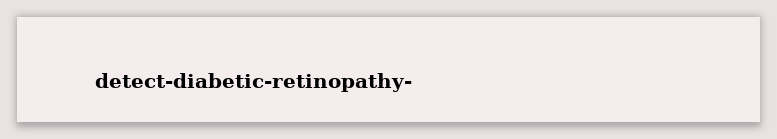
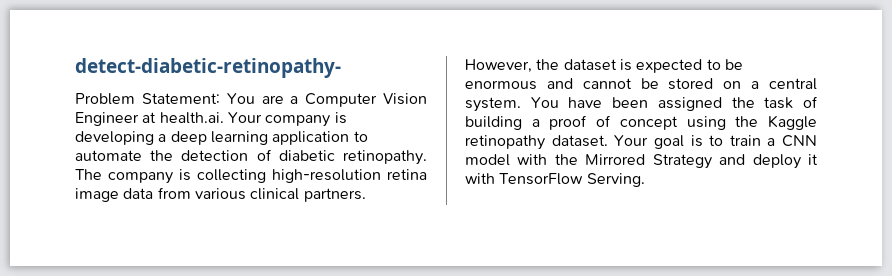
(412, 82) none -> [75,93,428,107] [75,112,347,127] [75,131,368,145] [75,149,428,165] [75,169,427,184] [75,187,366,202] [465,59,743,73] [465,78,817,90] [465,96,818,112] [465,115,817,130] [465,135,817,150] [465,154,818,169] [465,173,645,187] // Problem Statement: You are a Computer Vision Engineer at health.ai. Your company is developing a deep learning application to automate the detection of diabetic retinopathy. The company is collecting high-resolution retina image data from various clinical partners. However, the dataset is expected to be enormous and cannot be stored on a central system. You have been assigned the task of building a proof of concept using the Kaggle retinopathy dataset. Your goal is to train a CNN model with the Mirrored Strategy and deploy it with TensorFlow Serving.

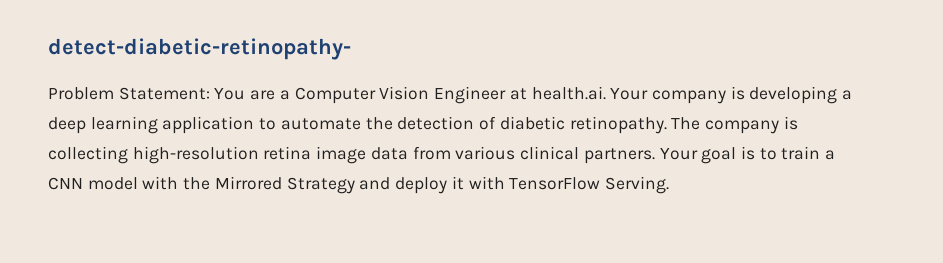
[465,59,743,73] [465,78,817,90] [465,96,818,112] [465,115,817,130] [465,135,608,150] However, the dataset is expected to be enormous and cannot be stored on a central system. You have been assigned the task of building a proof of concept using the Kaggle retinopathy dataset. -> (655, 156) none

